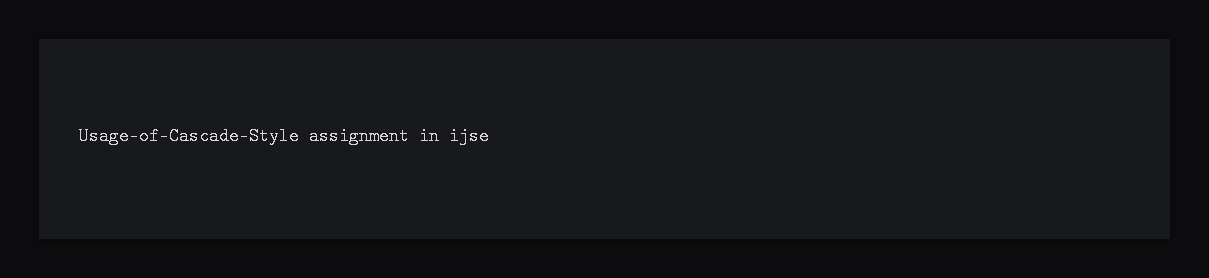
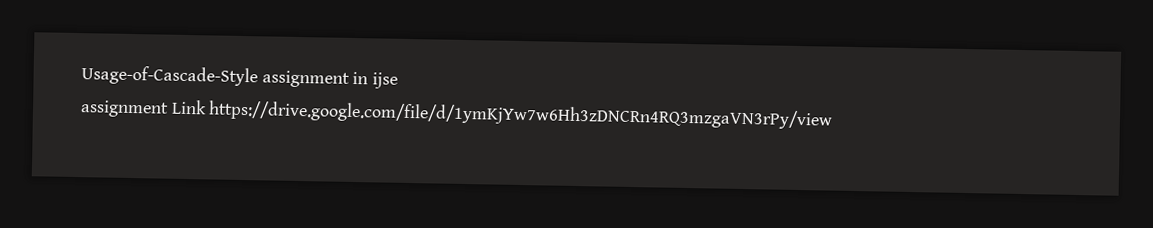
(489, 136) none -> [80,99,834,130] // assignment Link https://drive.google.com/file/d/1ymKjYw7w6Hh3zDNCRn4RQ3mzgaVN3rPy/view

